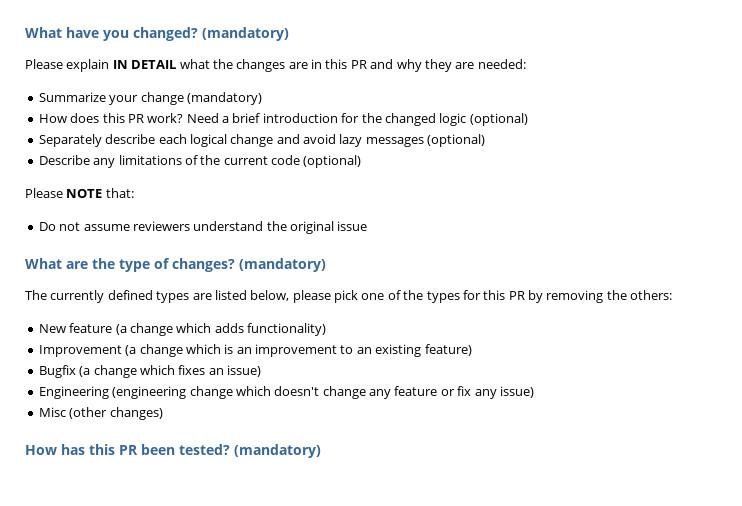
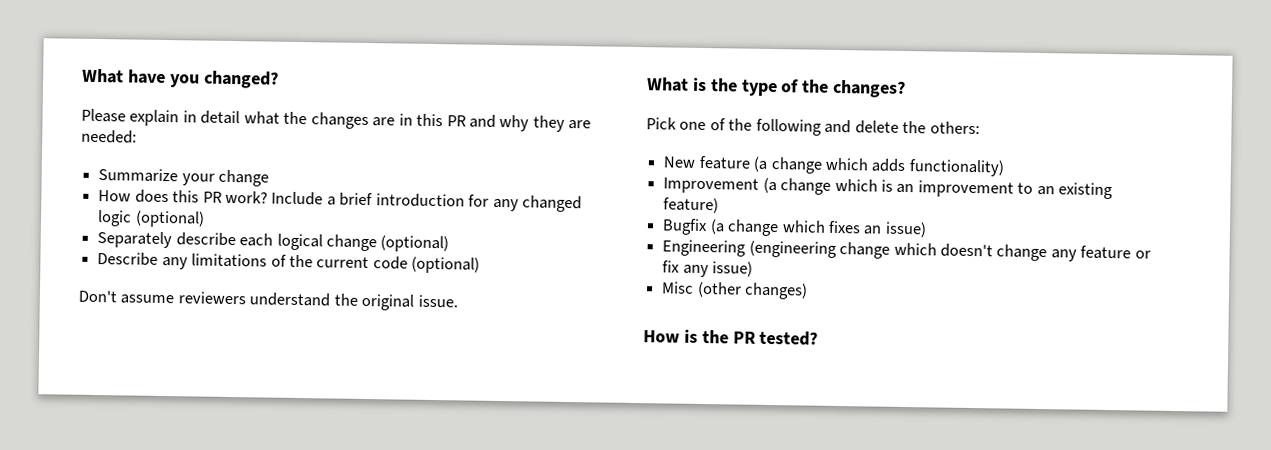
[202,27,289,41] (mandatory) -> (279, 79) none
[112,60,177,69] IN DETAIL -> [182,110,241,125] in detail
[186,92,262,105] (mandatory) -> (270, 178) none
[186,113,219,123] Need -> [271,191,324,206] Include
[361,113,382,123] the -> [492,198,519,212] any
[276,134,424,147] and avoid lazy messages -> (377, 243) none
[25,188,134,198] [38,222,81,231] Please NOTE that: // Do not -> [78,289,117,303] Don't
[337,221,368,231] [25,258,88,269] issue // What are -> [417,294,458,308] [646,77,707,92] issue. // What is
(170, 263) none -> [801,79,830,93] the
[239,258,326,272] [25,290,604,303] (mandatory) // The currently defined types are listed below, please pick one of the types for this PR by removing -> [646,117,899,136] // Pick one of the following and delete
[61,444,321,458] has this PR been tested? (mandatory) -> [683,329,819,346] is the PR tested?

